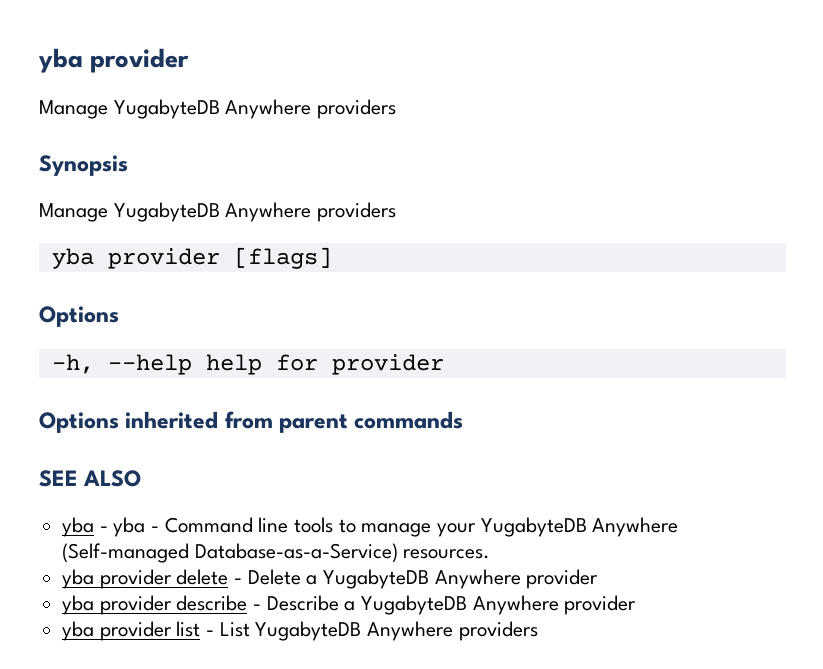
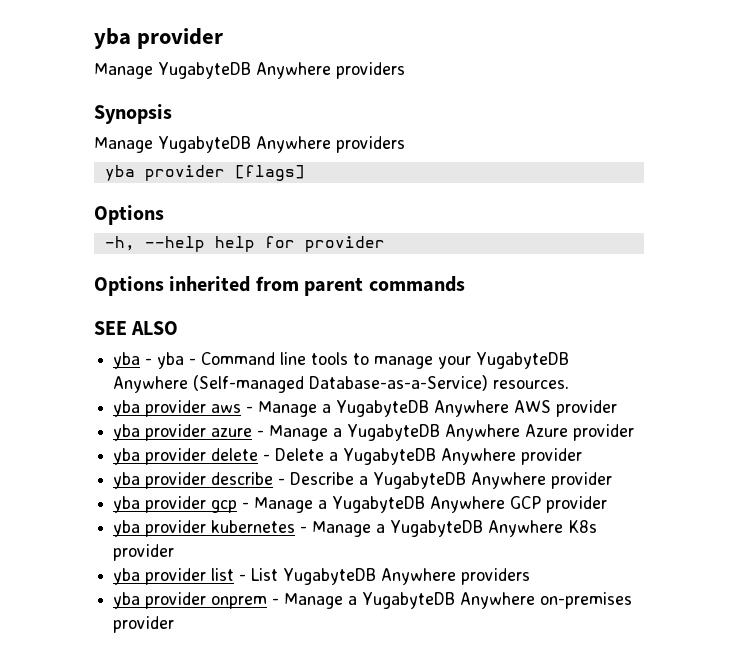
(491, 554) none -> [113,400,618,417] [113,424,635,441] // yba provider aws - Manage a YugabyteDB Anywhere AWS provider // yba provider azure - Manage a YugabyteDB Anywhere Azure provider
(637, 605) none -> [113,496,608,513] [113,520,598,537] [113,544,175,561] // yba provider gcp - Manage a YugabyteDB Anywhere GCP provider // yba provider kubernetes - Manage a YugabyteDB Anywhere K8s provider
(538, 631) none -> [113,592,633,609] [113,616,175,633] // yba provider onprem - Manage a YugabyteDB Anywhere on-premises provider

